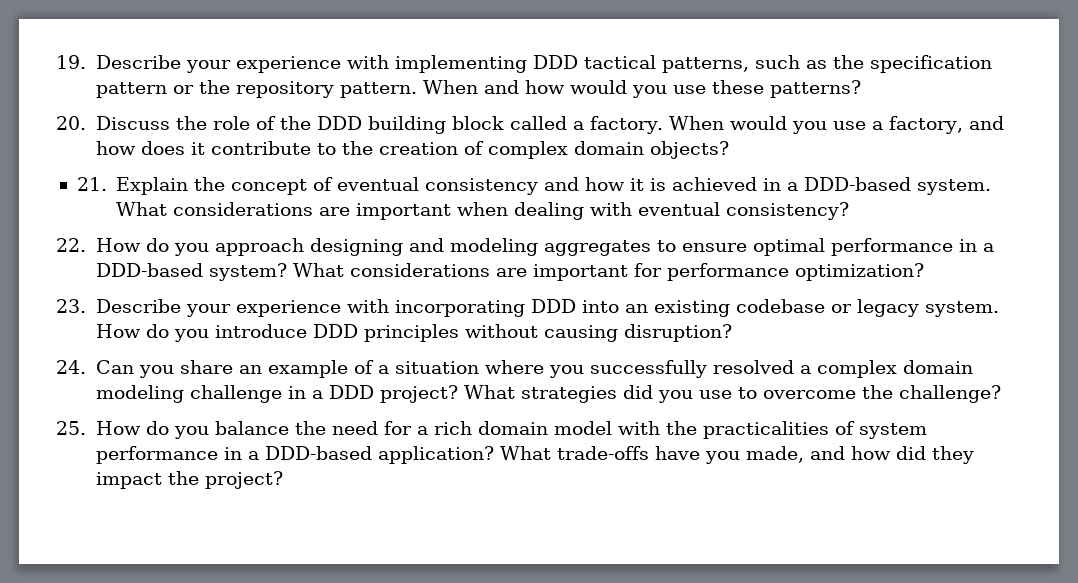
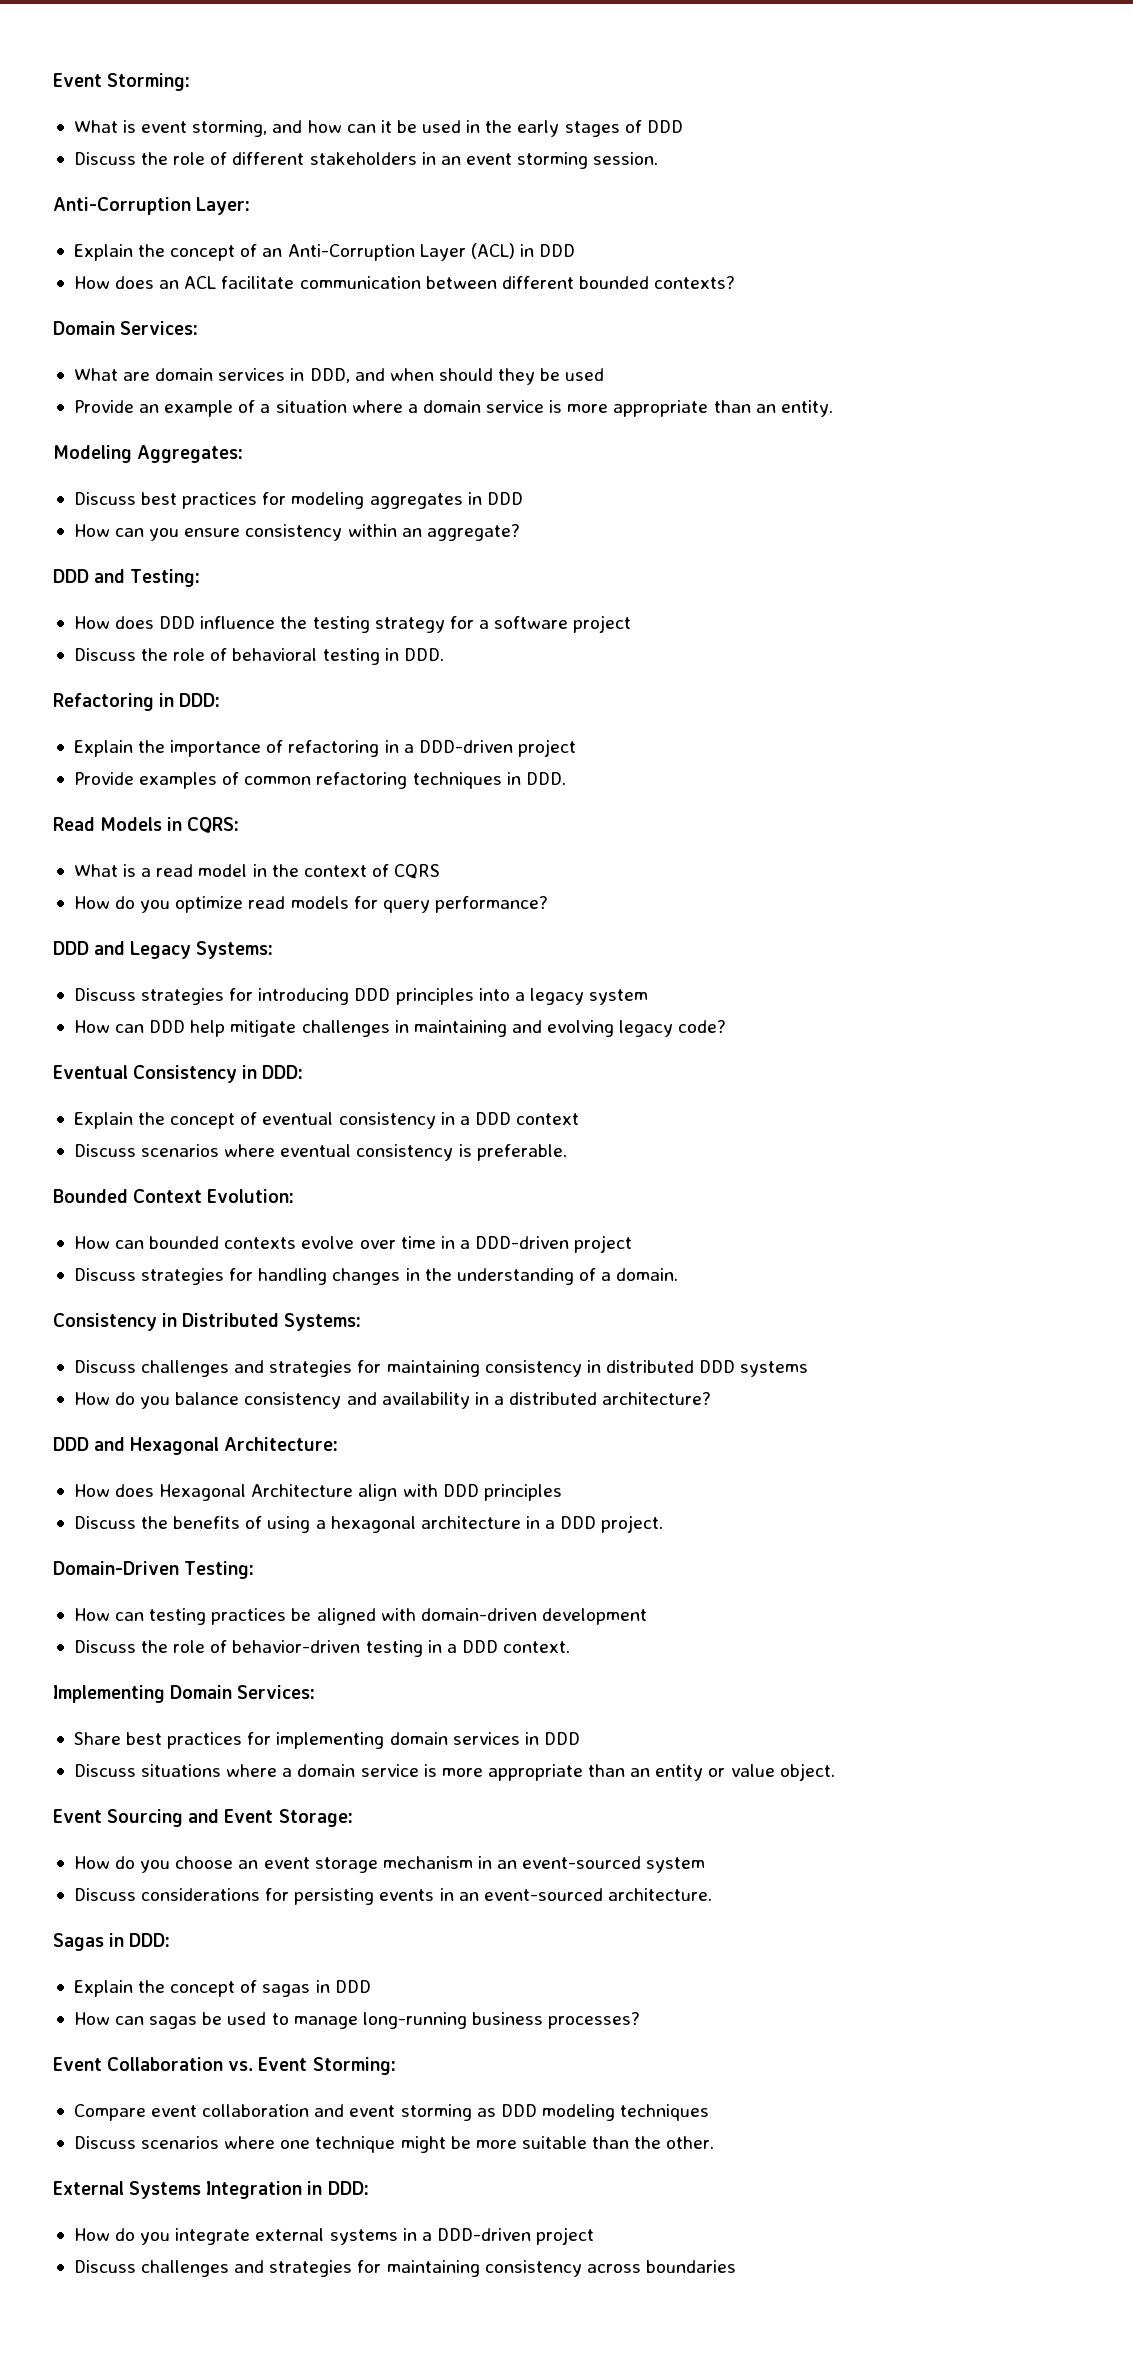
[56,55,992,73] [95,80,861,98] [56,116,1005,134] [95,141,729,159] [76,177,107,191] 19. Describe your experience with implementing DDD tactical patterns, such as the specification pattern or the repository pattern. When and how would you use these patterns? // 20. Discuss the role of the DDD building block called a factory. When would you use a factory, and how does it contribute to the creation of complex domain objects? // 21. -> [53,73,191,91] [73,120,683,137] [73,152,659,169] [53,197,251,215] [73,243,576,261] [73,276,736,289] [53,321,199,335] [73,368,605,385] [73,400,833,417] [53,445,244,463] [73,492,523,509] [73,524,520,541] [53,569,201,587] [73,615,632,633] [73,648,444,665] [53,693,221,711] [73,739,576,757] [73,772,566,789] [53,817,240,833] [73,864,441,879] [73,896,548,913] [53,941,274,959] [73,988,649,1005] [73,1020,727,1037] [53,1065,304,1083] Event Storming: // What is event storming, and how can it be used in the early stages of DDD // Discuss the role of different stakeholders in an event storming session. // Anti-Corruption Layer: // Explain the concept of an Anti-Corruption Layer (ACL) in DDD // How does an ACL facilitate communication between different bounded contexts? // Domain Services: // What are domain services in DDD, and when should they be used // Provide an example of a situation where a domain service is more appropriate than an entity. // Modeling Aggregates: // Discuss best practices for modeling aggregates in DDD // How can you ensure consistency within an aggregate? // DDD and Testing: // How does DDD influence the testing strategy for a software project // Discuss the role of behavioral testing in DDD. // Refactoring in DDD: // Explain the importance of refactoring in a DDD-driven project // Provide examples of common refactoring techniques in DDD. // Read Models in CQRS: // What is a read model in the context of CQRS // How do you optimize read models for query performance? // DDD and Legacy Systems: // Discuss strategies for introducing DDD principles into a legacy system // How can DDD help mitigate challenges in maintaining and evolving legacy code? // Eventual Consistency in DDD: //
[544,177,992,195] [116,202,850,220] [56,238,994,256] [95,263,924,281] [56,299,999,317] [95,324,732,342] [56,360,973,378] [95,385,1001,403] [56,421,927,439] [95,446,974,464] [95,471,283,489] and how it is achieved in a DDD-based system. What considerations are important when dealing with eventual consistency? // 22. How do you approach designing and modeling aggregates to ensure optimal performance in a DDD-based system? What considerations are important for performance optimization? // 23. Describe your experience with incorporating DDD into an existing codebase or legacy system. How do you introduce DDD principles without causing disruption? // 24. Can you share an example of a situation where you successfully resolved a complex domain modeling challenge in a DDD project? What strategies did you use to overcome the challenge? // 25. How do you balance the need for a rich domain model with the practicalities of system performance in a DDD-based application? What trade-offs have you made, and how did they impact the project? -> [440,1112,580,1125] [73,1144,567,1161] [53,1189,295,1203] [73,1235,633,1253] [73,1268,679,1285] [53,1313,362,1331] [73,1360,809,1377] [73,1392,712,1409] [53,1437,339,1455] [73,1484,562,1501] [73,1515,664,1533] [53,1561,255,1579] [73,1608,647,1625] [73,1640,571,1657] [53,1685,316,1703] [73,1732,580,1749] [73,1763,835,1781] [53,1809,353,1827] [73,1856,706,1873] [73,1888,712,1905] [53,1933,171,1951] [73,1980,371,1997] [73,2012,641,2029] [53,2057,396,2075] [73,2104,710,2121] [73,2136,715,2153] [53,2181,369,2199] [73,2227,595,2245] [73,2260,736,2277] in a DDD context // Discuss scenarios where eventual consistency is preferable. // Bounded Context Evolution: // How can bounded contexts evolve over time in a DDD-driven project // Discuss strategies for handling changes in the understanding of a domain. // Consistency in Distributed Systems: // Discuss challenges and strategies for maintaining consistency in distributed DDD systems // How do you balance consistency and availability in a distributed architecture? // DDD and Hexagonal Architecture: // How does Hexagonal Architecture align with DDD principles // Discuss the benefits of using a hexagonal architecture in a DDD project. // Domain-Driven Testing: // How can testing practices be aligned with domain-driven development // Discuss the role of behavior-driven testing in a DDD context. // Implementing Domain Services: // Share best practices for implementing domain services in DDD // Discuss situations where a domain service is more appropriate than an entity or value object. // Event Sourcing and Event Storage: // How do you choose an event storage mechanism in an event-sourced system // Discuss considerations for persisting events in an event-sourced architecture. // Sagas in DDD: // Explain the concept of sagas in DDD // How can sagas be used to manage long-running business processes? // Event Collaboration vs. Event Storming: // Compare event collaboration and event storming as DDD modeling techniques // Discuss scenarios where one technique might be more suitable than the other. // External Systems Integration in DDD: // How do you integrate external systems in a DDD-driven project // Discuss challenges and strategies for maintaining consistency across boundaries

